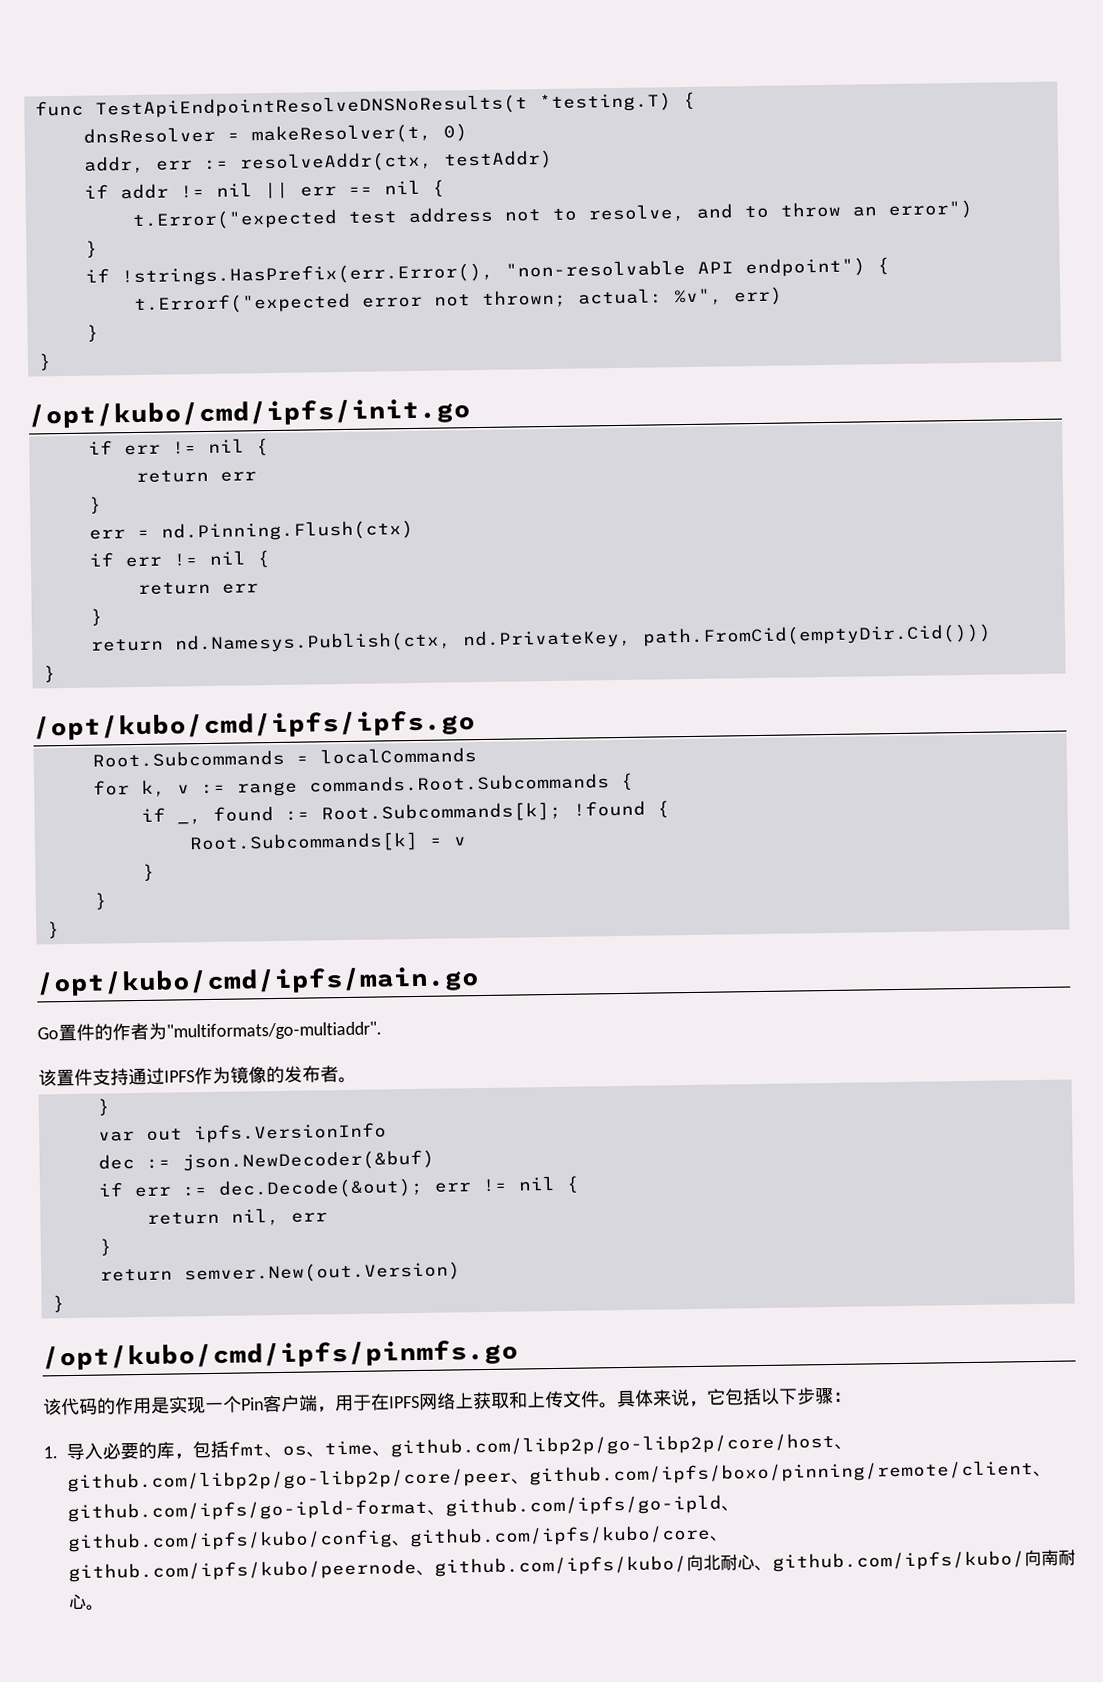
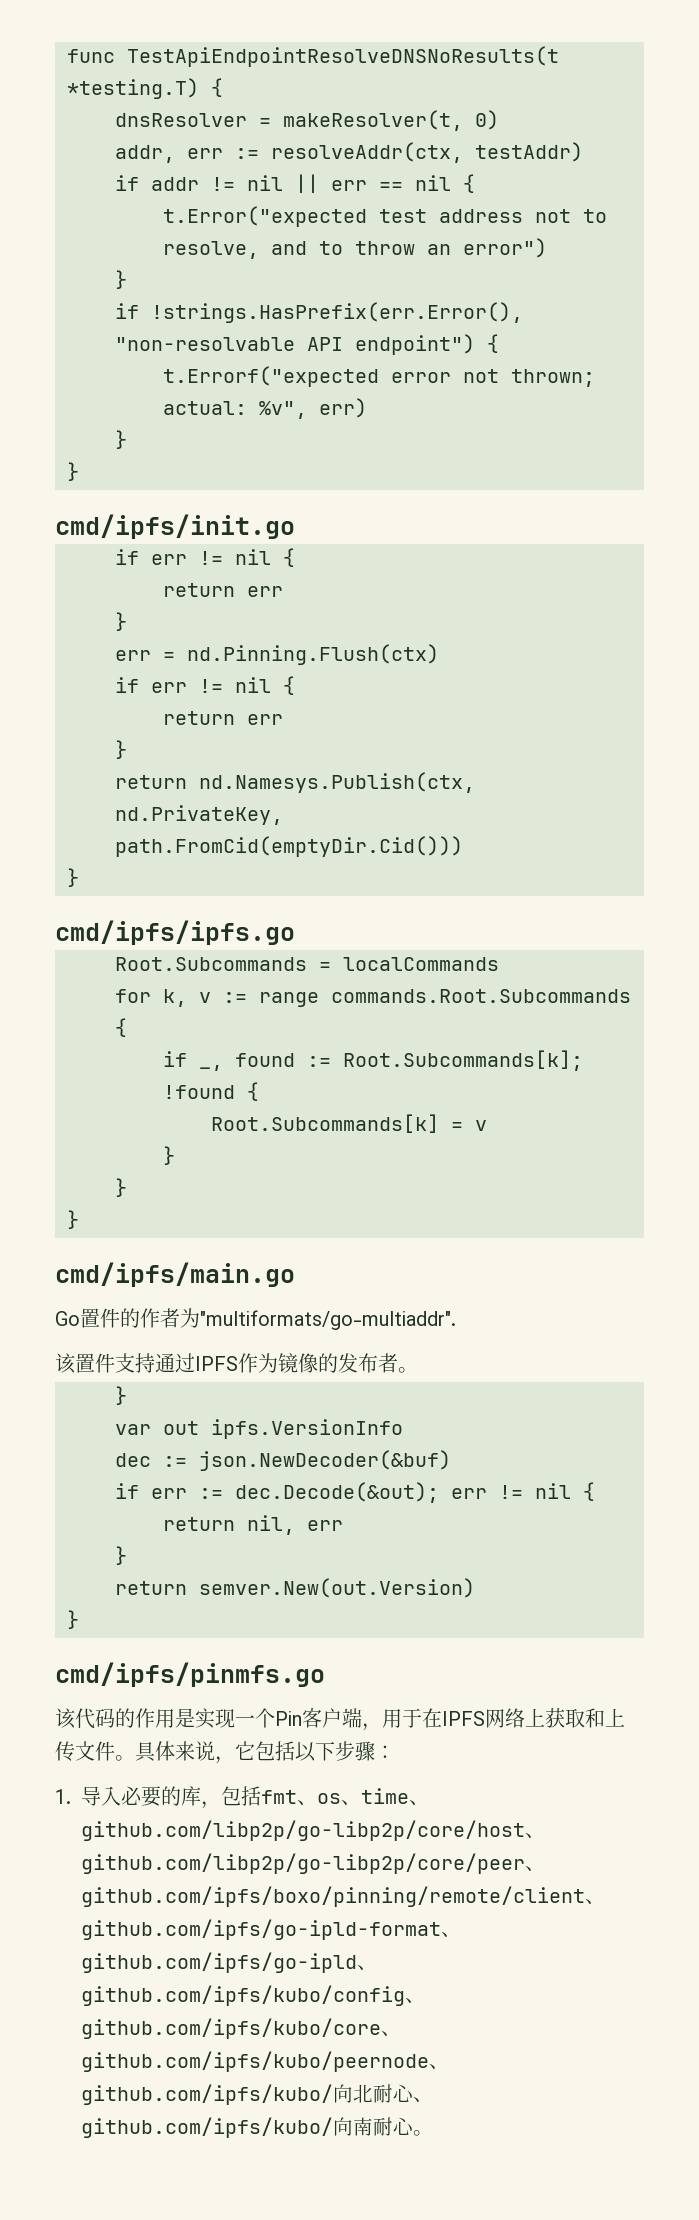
[28,398,471,429] /opt/kubo/cmd/ipfs/init.go -> [55,514,295,539] cmd/ipfs/init.go
[33,710,476,741] /opt/kubo/cmd/ipfs/ipfs.go -> [55,920,295,945] cmd/ipfs/ipfs.go
[36,966,480,997] /opt/kubo/cmd/ipfs/main.go -> [55,1262,295,1287] cmd/ipfs/main.go
[42,1339,519,1371] /opt/kubo/cmd/ipfs/pinmfs.go -> [55,1662,325,1687] cmd/ipfs/pinmfs.go

